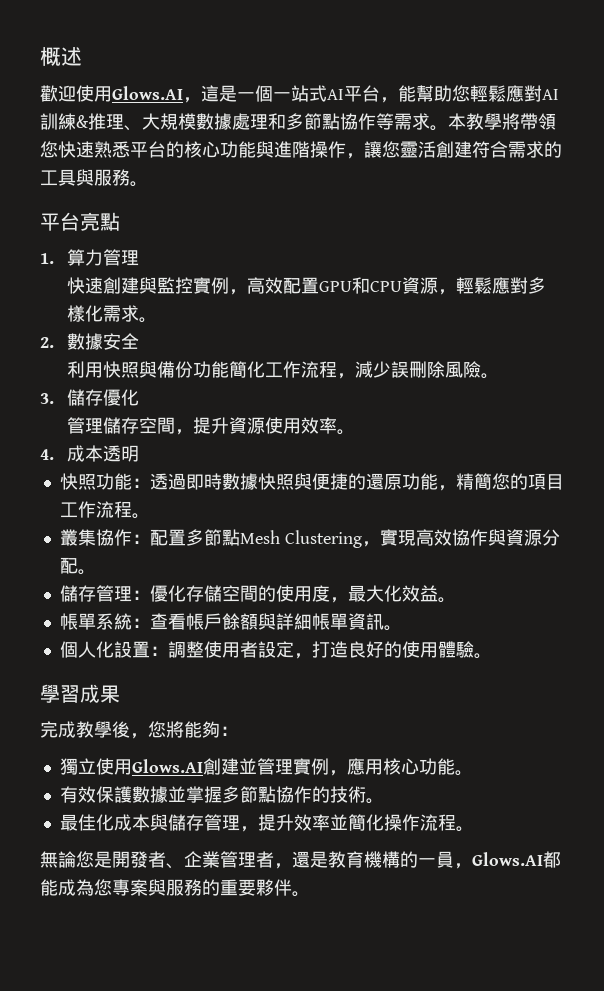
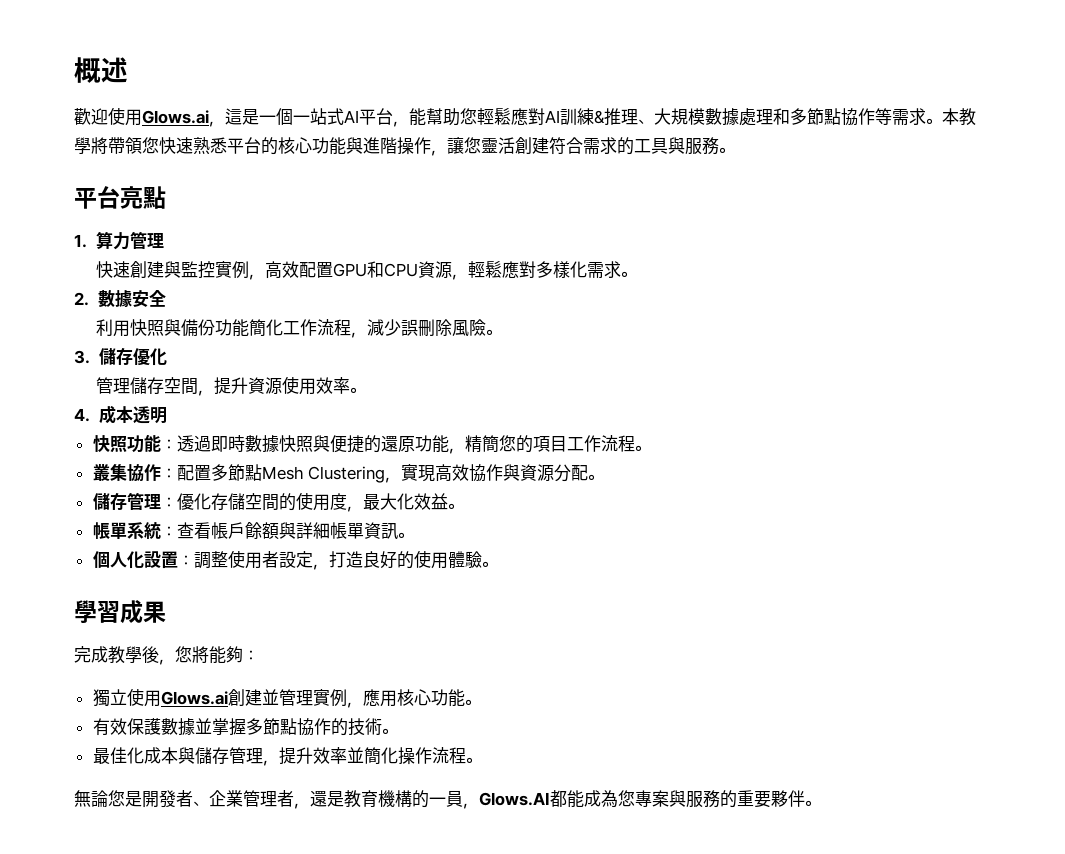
[112,86,183,100] Glows.AI -> [142,110,209,124] Glows.ai
[131,759,203,773] Glows.AI -> [160,691,228,705] Glows.ai

